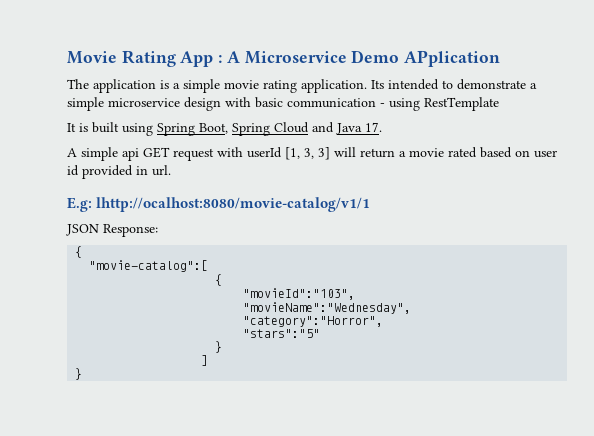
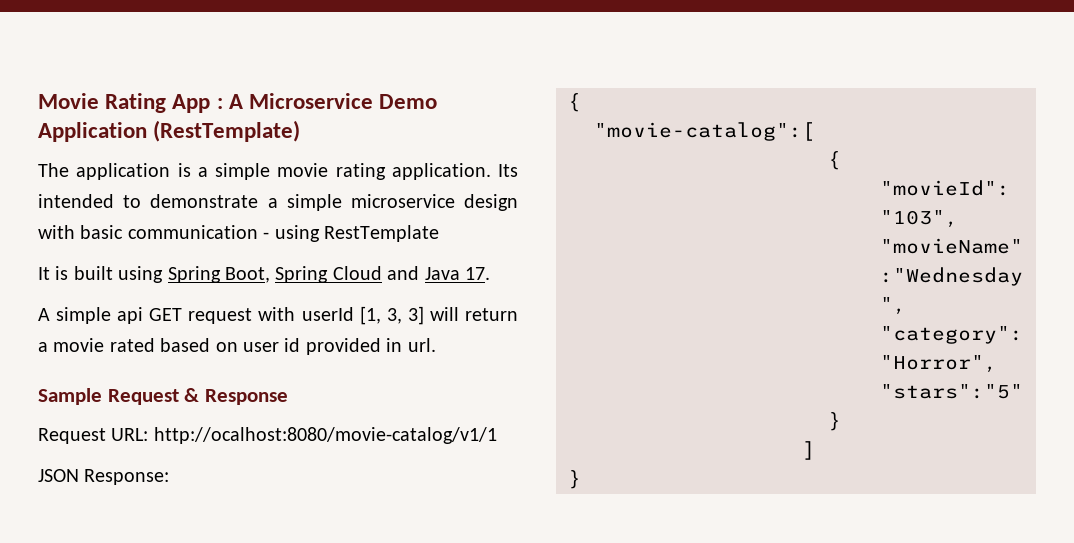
[404,50,501,67] APplication -> [38,120,301,142] Application (RestTemplate)
[67,197,371,212] E.g: lhttp://ocalhost:8080/movie-catalog/v1/1 -> [38,388,289,405] [38,427,497,444] Sample Request & Response // Request URL: http://ocalhost:8080/movie-catalog/v1/1

